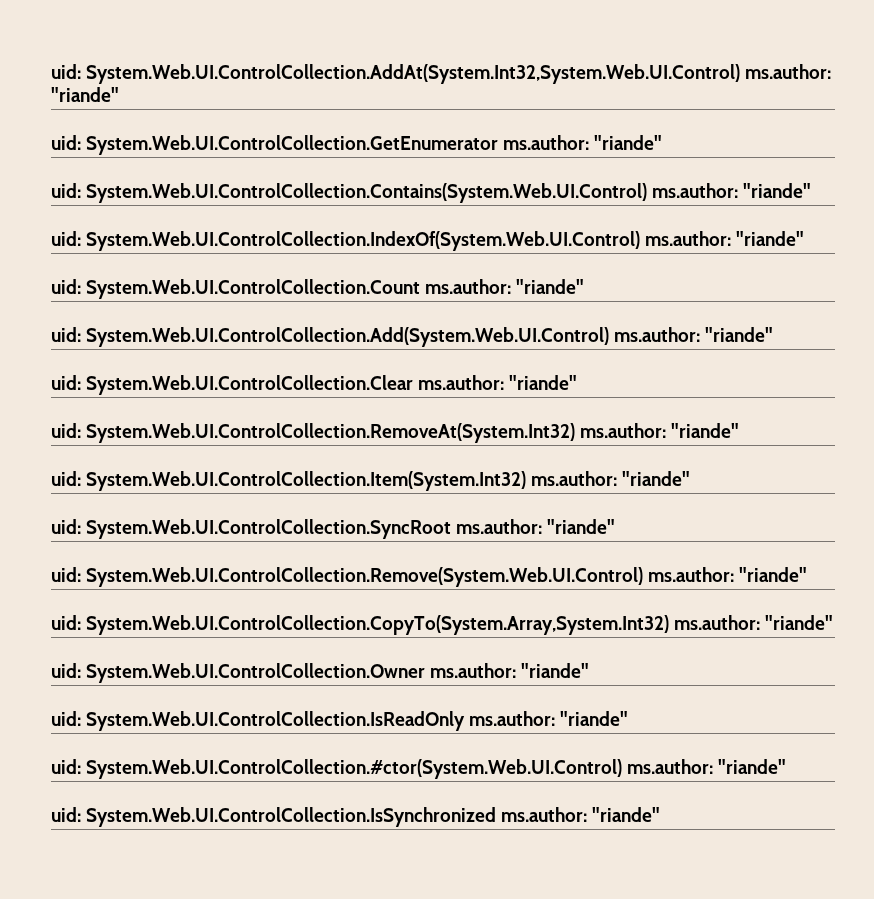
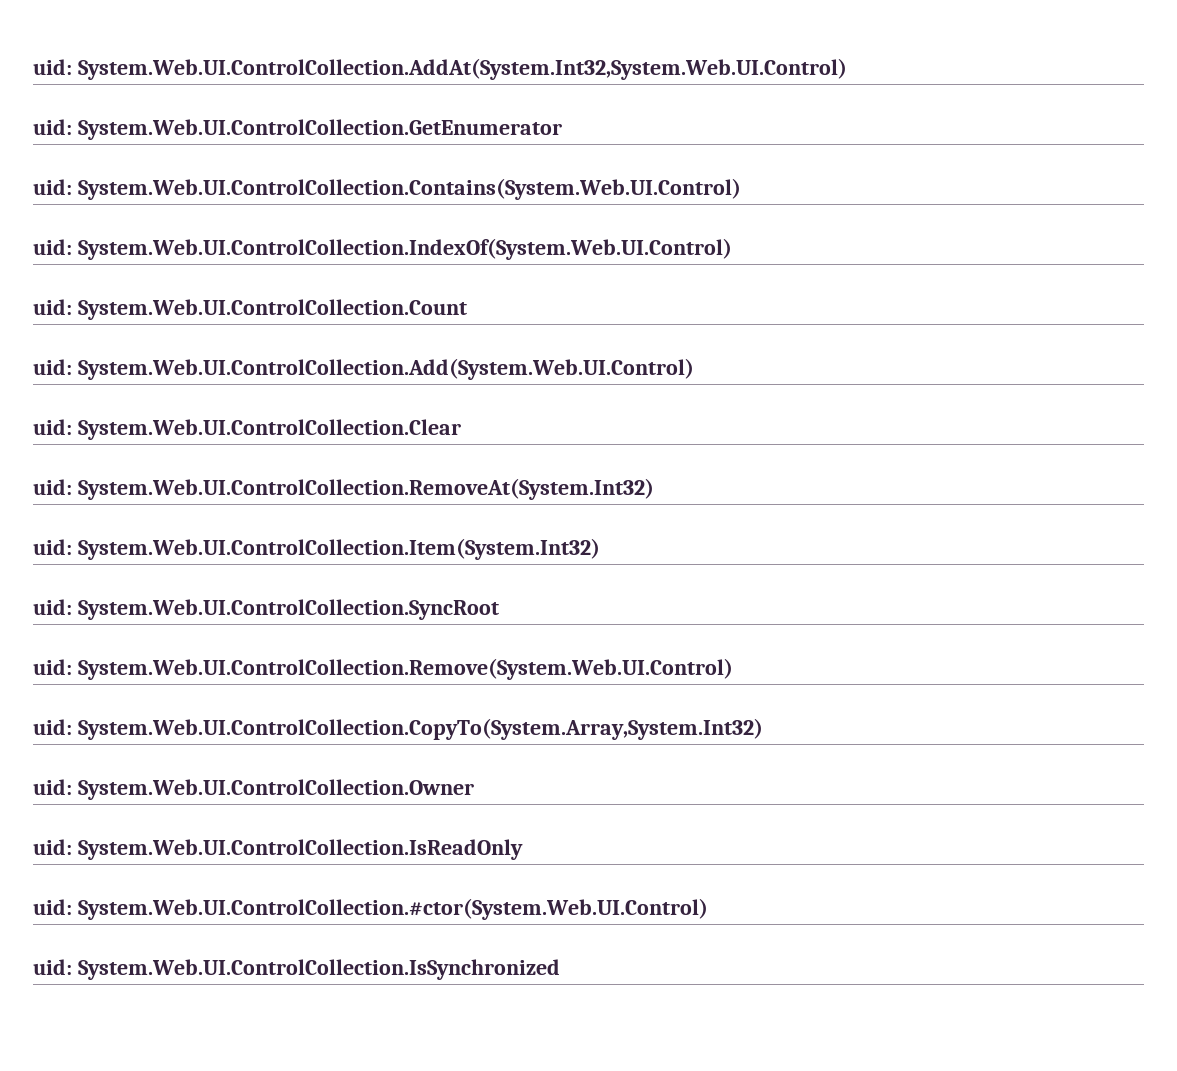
[745,64,832,79] [51,87,119,102] ms.author: "riande" -> (847, 69) none
[503,135,663,150] ms.author: "riande" -> (562, 129) none
[652,183,812,198] ms.author: "riande" -> (741, 189) none
[645,231,805,246] ms.author: "riande" -> (732, 249) none
[425,279,585,294] ms.author: "riande" -> (467, 309) none
[614,327,774,342] ms.author: "riande" -> (694, 369) none
[418,375,578,390] ms.author: "riande" -> (461, 429) none
[580,423,740,438] ms.author: "riande" -> (654, 489) none
[531,471,691,486] ms.author: "riande" -> (600, 549) none
[456,519,616,534] ms.author: "riande" -> (499, 609) none
[648,567,808,582] ms.author: "riande" -> (733, 669) none
[674,615,834,630] ms.author: "riande" -> (763, 729) none
[430,663,590,678] ms.author: "riande" -> (474, 789) none
[469,711,629,726] ms.author: "riande" -> (523, 849) none
[627,759,787,774] ms.author: "riande" -> (708, 909) none
[501,807,661,822] ms.author: "riande" -> (560, 969) none

